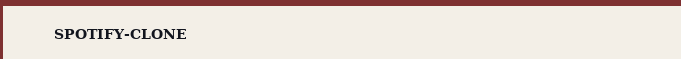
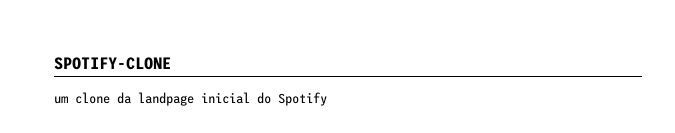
(187, 34) none -> [54,92,327,106] // um clone da landpage inicial do Spotify

